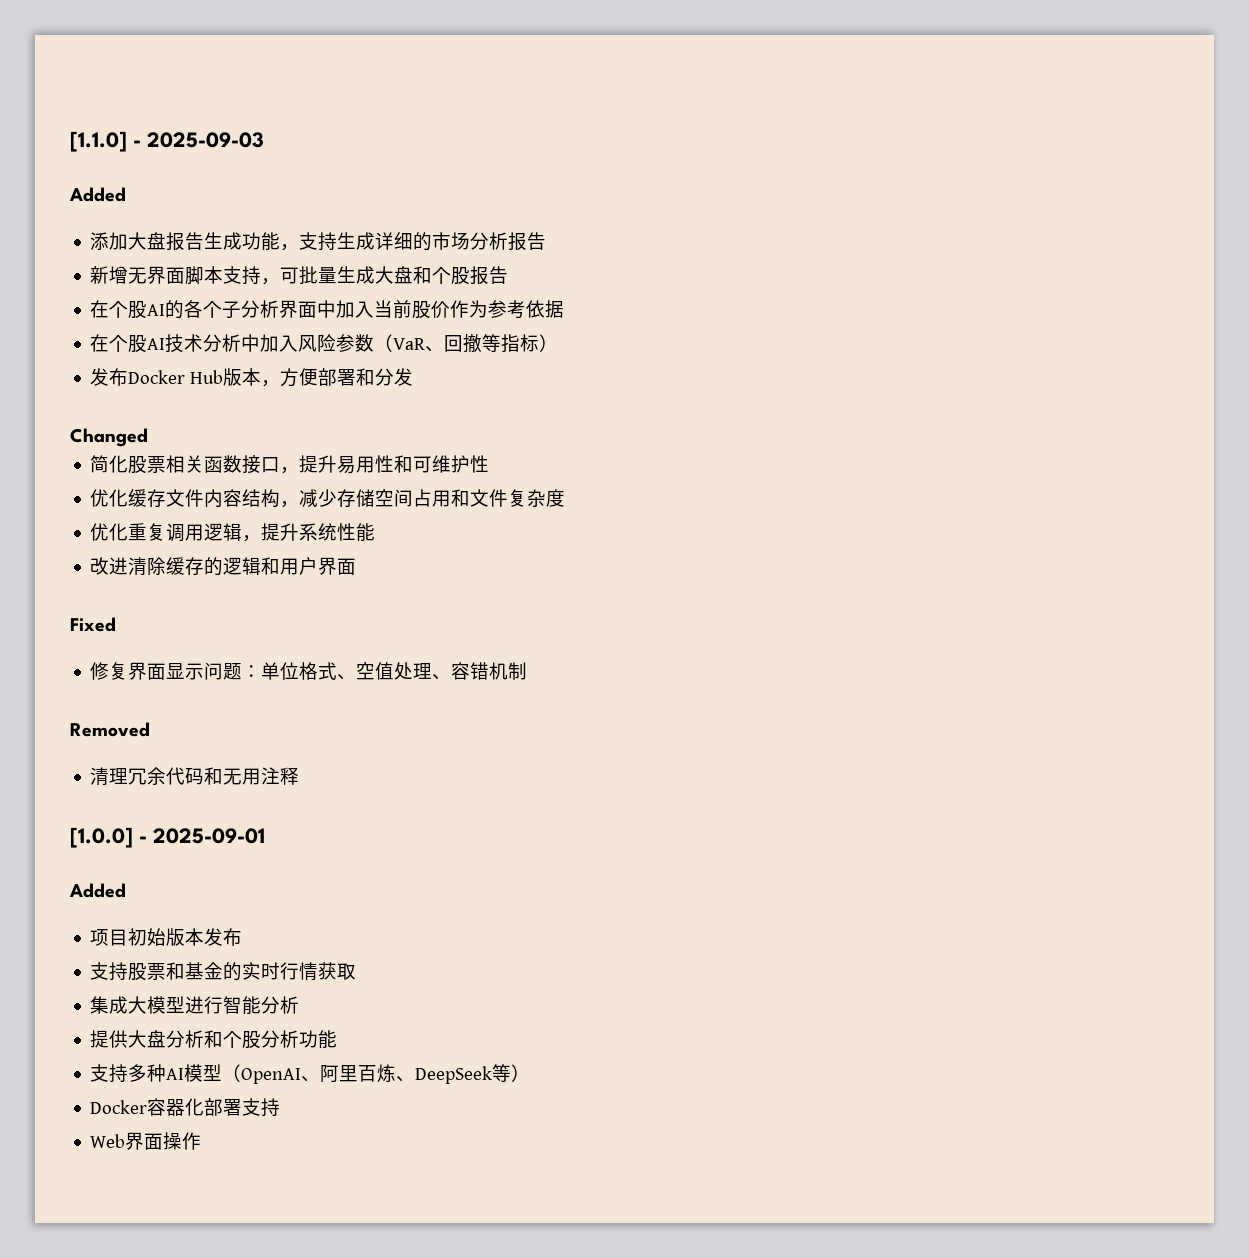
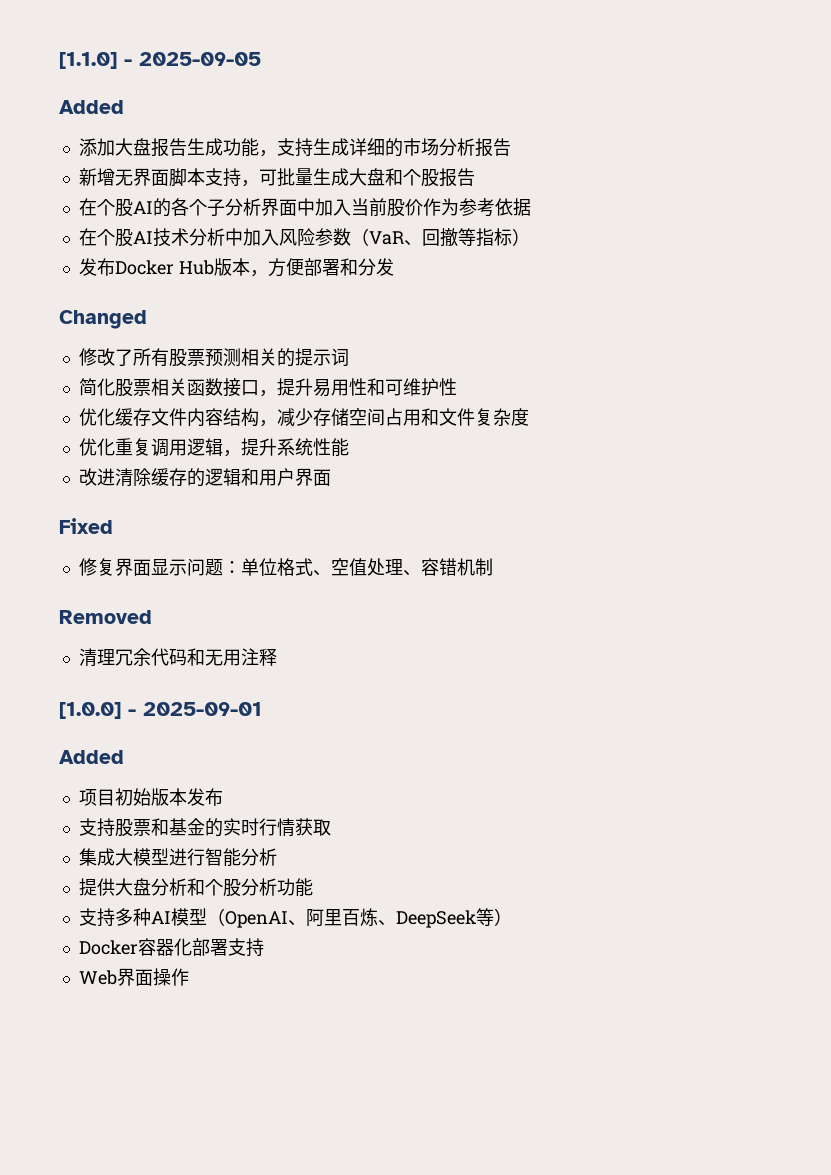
[147,132,264,148] 2025-09-03 -> [139,52,261,66] 2025-09-05
(148, 437) none -> [78,348,349,367] // 修改了所有股票预测相关的提示词

